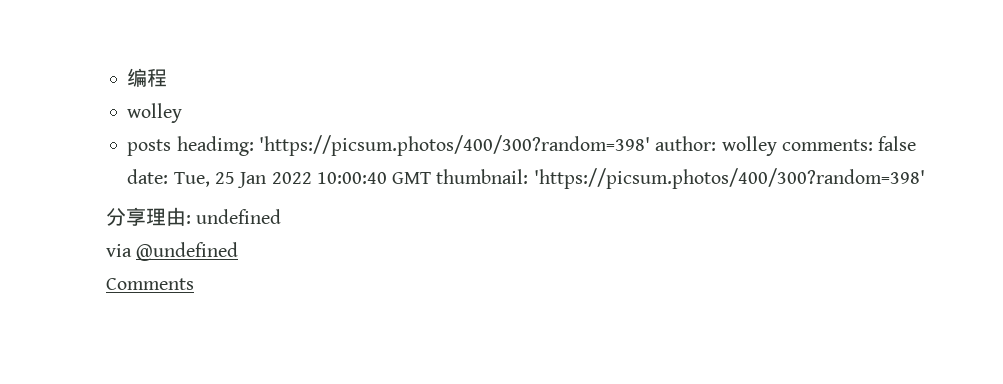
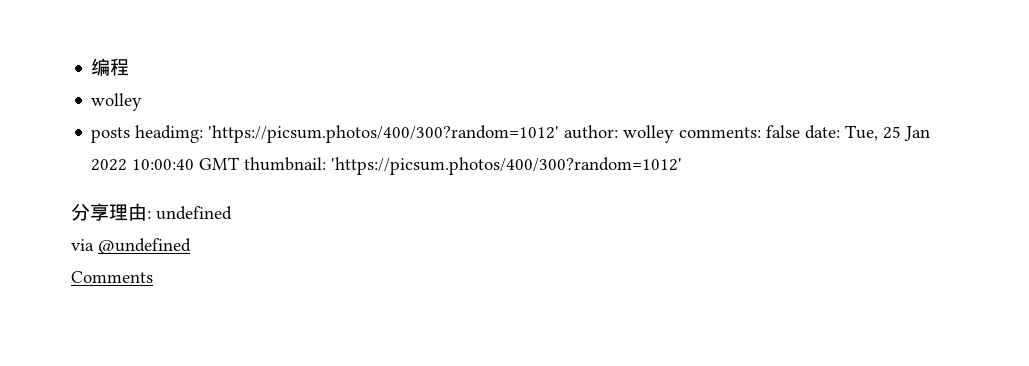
[258,135,650,156] 'https://picsum.photos/400/300?random=398' -> [208,125,560,143] 'https://picsum.photos/400/300?random=1012'
[533,168,925,189] 'https://picsum.photos/400/300?random=398' -> [331,157,683,175] 'https://picsum.photos/400/300?random=1012'

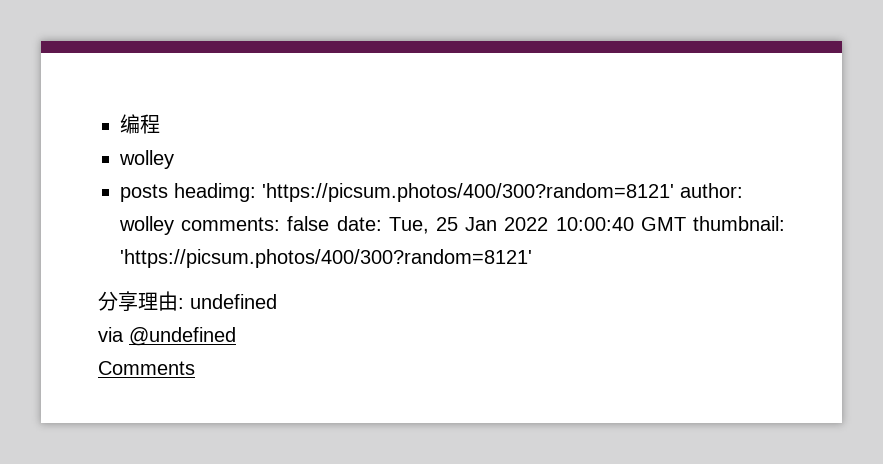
[208,125,560,143] 'https://picsum.photos/400/300?random=1012' -> [262,183,674,202] 'https://picsum.photos/400/300?random=8121'
[331,157,683,175] 'https://picsum.photos/400/300?random=1012' -> [120,249,532,268] 'https://picsum.photos/400/300?random=8121'

